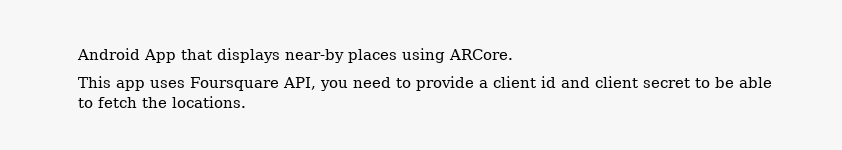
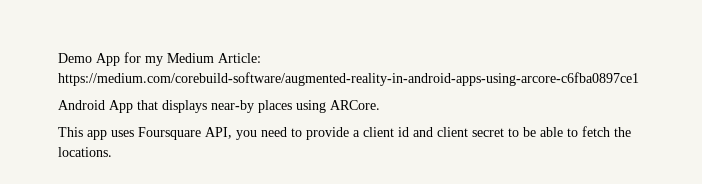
(77, 54) none -> [58,52,261,66] [58,72,639,86] Demo App for my Medium Article: https://medium.com/corebuild-software/augmented-reality-in-android-apps-using-arcore-c6fba0897ce1 //

